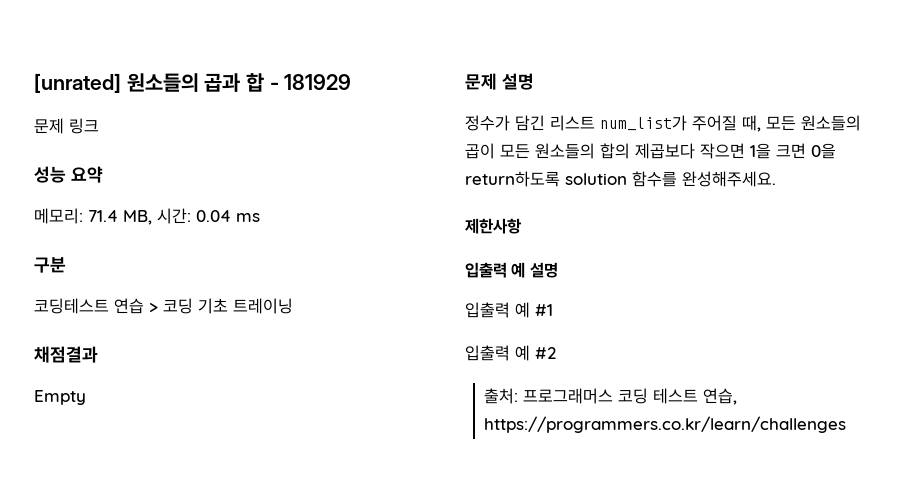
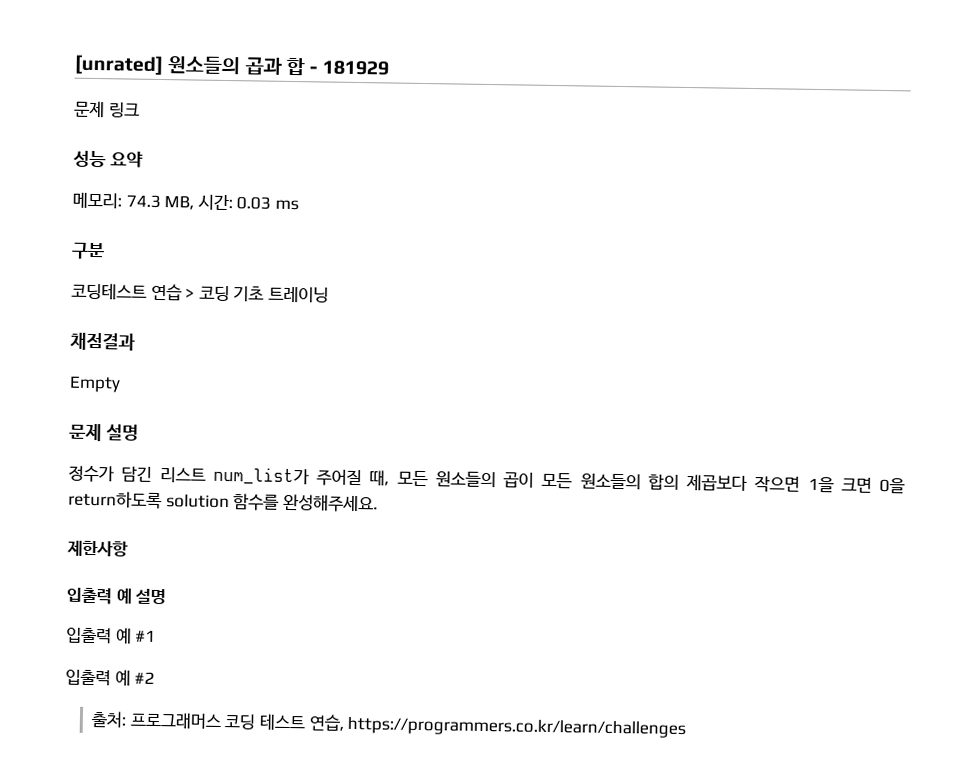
[88,210,118,222] 71.4 -> [125,194,161,209] 74.3
[196,210,231,222] 0.04 -> [236,196,272,210] 0.03

